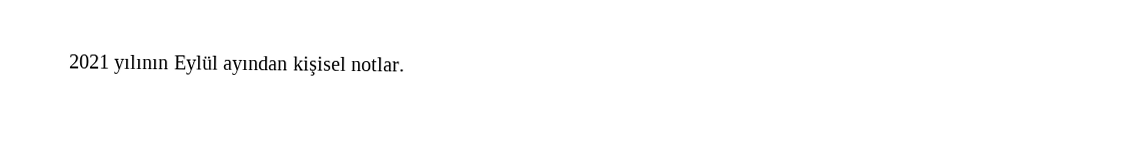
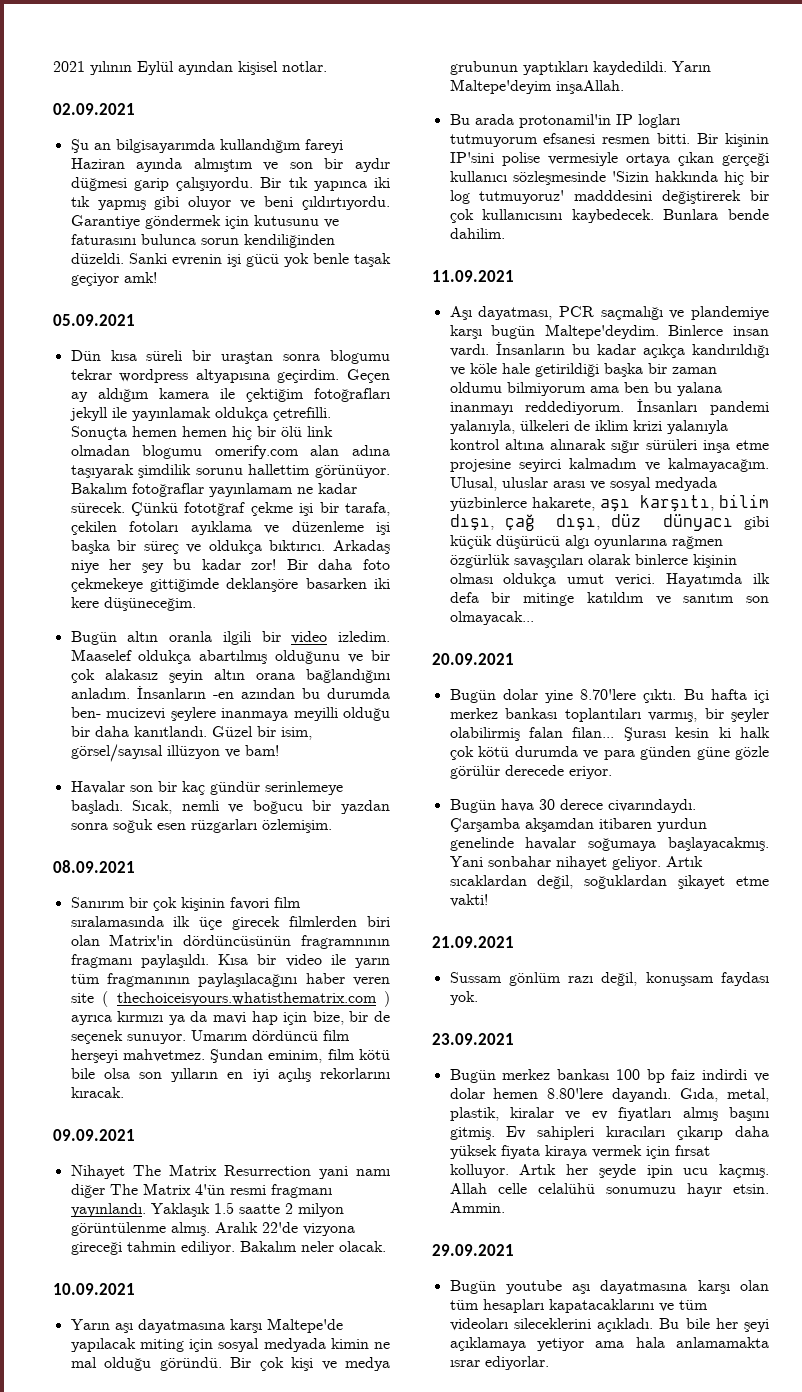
(405, 64) none -> [53,103,135,115] [70,139,343,153] [70,158,390,172] [70,177,390,191] [70,196,390,210] [70,215,339,229] [70,234,335,248] [70,253,391,267] [70,272,157,286] [53,314,135,326] [70,350,390,364] [70,369,390,383] [70,388,390,402] [69,407,331,421] [70,426,333,440] [70,445,390,459] [70,464,390,478] [70,483,357,497] [70,502,390,516] [70,521,390,535] [70,540,390,554] [70,559,391,573] [70,578,390,592] [70,597,196,611] [70,631,390,645] [70,649,390,664] [70,669,390,683] [70,686,390,699] [70,707,390,721] [70,726,312,740] [70,744,279,762] [70,781,343,795] [70,800,390,814] [70,819,332,833] [53,860,135,873] [70,897,301,911] [70,916,390,930] [70,934,390,949] [70,954,390,968] [70,973,390,987] [70,991,390,1007] [70,1011,391,1025] [70,1030,350,1044] [70,1049,390,1063] [70,1068,390,1082] [70,1087,124,1098] [53,1129,135,1141] [70,1164,390,1179] [70,1183,332,1198] [70,1202,344,1217] [70,1222,355,1236] [70,1241,386,1255] [53,1283,135,1295] [70,1318,343,1333] [70,1338,390,1352] [70,1357,390,1371] [449,61,711,75] [449,79,624,94] [449,114,680,128] [449,133,769,147] [449,152,769,166] [449,171,769,185] [449,190,769,204] [449,209,769,223] [449,228,505,239] [432,270,514,282] [449,306,769,320] [449,324,769,339] [449,342,769,358] [449,363,717,377] [449,382,722,396] [449,399,769,415] [449,420,728,434] [449,439,769,453] [449,458,769,472] [449,477,717,491] [449,494,769,512] [449,514,769,531] [449,535,723,549] [449,554,737,568] [449,573,770,587] [449,592,769,606] [449,611,534,625] [432,653,514,665] [449,689,769,703] [449,708,769,722] [449,727,770,741] [449,746,769,760] [449,765,612,779] [449,799,696,813] [449,818,707,832] [449,837,769,851] [449,856,703,870] [449,875,769,889] [449,894,488,907] [432,936,514,948] [449,972,769,986] [449,991,478,1005] [432,1033,514,1045] [449,1069,769,1083] [449,1088,769,1102] [449,1107,769,1121] [449,1126,769,1140] [449,1145,710,1159] [449,1164,769,1178] [449,1183,769,1197] [449,1202,505,1213] [432,1244,514,1256] [449,1280,769,1294] [449,1299,708,1313] [449,1318,769,1332] [449,1337,769,1351] [449,1356,549,1370] // 02.09.2021 // Şu an bilgisayarımda kullandığım fareyi Haziran ayında almıştım ve son bir aydır düğmesi garip çalışıyordu. Bir tık yapınca iki tık yapmış gibi oluyor ve beni çıldırtıyordu. Garantiye göndermek için kutusunu ve faturasını bulunca sorun kendiliğinden düzeldi. Sanki evrenin işi gücü yok benle taşak geçiyor amk! // 05.09.2021 // Dün kısa süreli bir uraştan sonra blogumu tekrar wordpress altyapısına geçirdim. Geçen ay aldığım kamera ile çektiğim fotoğrafları jekyll ile yayınlamak oldukça çetrefilli. Sonuçta hemen hemen hiç bir ölü link olmadan blogumu omerify.com alan adına taşıyarak şimdilik sorunu hallettim görünüyor. Bakalım fotoğraflar yayınlamam ne kadar sürecek. Çünkü fototğraf çekme işi bir tarafa, çekilen fotoları ayıklama ve düzenleme işi başka bir süreç ve oldukça bıktırıcı. Arkadaş niye her şey bu kadar zor! Bir daha foto çekmekeye gittiğimde deklanşöre basarken iki kere düşüneceğim. // Bugün altın oranla ilgili bir video izledim. Maaselef oldukça abartılmış olduğunu ve bir çok alakasız şeyin altın orana bağlandığını anladım. İnsanların -en azından bu durumda ben- mucizevi şeylere inanmaya meyilli olduğu bir daha kanıtlandı. Güzel bir isim, görsel/sayısal illüzyon ve bam! // Havalar son bir kaç gündür serinlemeye başladı. Sıcak, nemli ve boğucu bir yazdan sonra soğuk esen rüzgarları özlemişim. // 08.09.2021 // Sanırım bir çok kişinin favori film sıralamasında ilk üçe girecek filmlerden biri olan Matrix'in dördüncüsünün fragramnının fragmanı paylaşıldı. Kısa bir video ile yarın tüm fragmanının paylaşılacağını haber veren site ( thechoiceisyours.whatisthematrix.com ) ayrıca kırmızı ya da mavi hap için bize, bir de seçenek sunuyor. Umarım dördüncü film herşeyi mahvetmez. Şundan eminim, film kötü bile olsa son yılların en iyi açılış rekorlarını kıracak. // 09.09.2021 // Nihayet The Matrix Resurrection yani namı diğer The Matrix 4'ün resmi fragmanı yayınlandı. Yaklaşık 1.5 saatte 2 milyon görüntülenme almış. Aralık 22'de vizyona gireceği tahmin ediliyor. Bakalım neler olacak. // 10.09.2021 // Yarın aşı dayatmasına karşı Maltepe'de yapılacak miting için sosyal medyada kimin ne mal olduğu göründü. Bir çok kişi ve medya grubunun yaptıkları kaydedildi. Yarın Maltepe'deyim inşaAllah. // Bu arada protonamil'in IP logları tutmuyorum efsanesi resmen bitti. Bir kişinin IP'sini polise vermesiyle ortaya çıkan gerçeği kullanıcı sözleşmesinde 'Sizin hakkında hiç bir log tutmuyoruz' madddesini değiştirerek bir çok kullanıcısını kaybedecek. Bunlara bende dahilim. // 11.09.2021 // Aşı dayatması, PCR saçmalığı ve plandemiye karşı bugün Maltepe'deydim. Binlerce insan vardı. İnsanların bu kadar açıkça kandırıldığı ve köle hale getirildiği başka bir zaman oldumu bilmiyorum ama ben bu yalana inanmayı reddediyorum. İnsanları pandemi yalanıyla, ülkeleri de iklim krizi yalanıyla kontrol altına alınarak sığır sürüleri inşa etme projesine seyirci kalmadım ve kalmayacağım. Ulusal, uluslar arası ve sosyal medyada yüzbinlerce hakarete, aşı karşıtı, bilim dışı, çağ dışı, düz dünyacı gibi küçük düşürücü algı oyunlarına rağmen özgürlük savaşçıları olarak binlerce kişinin olması oldukça umut verici. Hayatımda ilk defa bir mitinge katıldım ve sanıtım son olmayacak... // 20.09.2021 // Bugün dolar yine 8.70'lere çıktı. Bu hafta içi merkez bankası toplantıları varmış, bir şeyler olabilirmiş falan filan... Şurası kesin ki halk çok kötü durumda ve para günden güne gözle görülür derecede eriyor. // Bugün hava 30 derece civarındaydı. Çarşamba akşamdan itibaren yurdun genelinde havalar soğumaya başlayacakmış. Yani sonbahar nihayet geliyor. Artık sıcaklardan değil, soğuklardan şikayet etme vakti! // 21.09.2021 // Sussam gönlüm razı değil, konuşsam faydası yok. // 23.09.2021 // Bugün merkez bankası 100 bp faiz indirdi ve dolar hemen 8.80'lere dayandı. Gıda, metal, plastik, kiralar ve ev fiyatları almış başını gitmiş. Ev sahipleri kıracıları çıkarıp daha yüksek fiyata kiraya vermek için fırsat kolluyor. Artık her şeyde ipin ucu kaçmış. Allah celle celalühü sonumuzu hayır etsin. Ammin. // 29.09.2021 // Bugün youtube aşı dayatmasına karşı olan tüm hesapları kapatacaklarını ve tüm videoları sileceklerini açıkladı. Bu bile her şeyi açıklamaya yetiyor ama hala anlamamakta ısrar ediyorlar.

